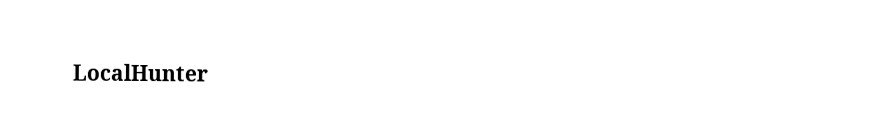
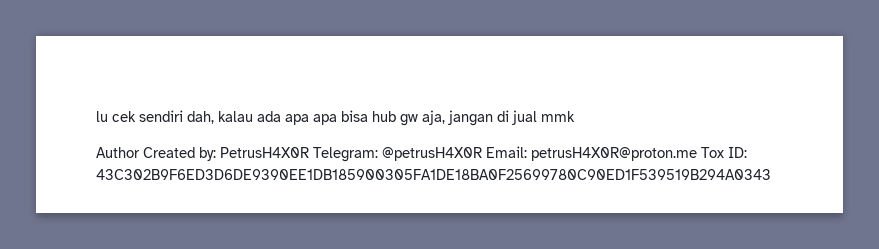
[72,63,208,82] LocalHunter -> [96,110,575,126] [96,146,747,162] [96,169,771,180] lu cek sendiri dah, kalau ada apa apa bisa hub gw aja, jangan di jual mmk // Author Created by: PetrusH4X0R Telegram: @petrusH4X0R Email: petrusH4X0R@proton.me Tox ID: 43C302B9F6ED3D6DE9390EE1DB185900305FA1DE18BA0F25699780C90ED1F539519B294A0343

